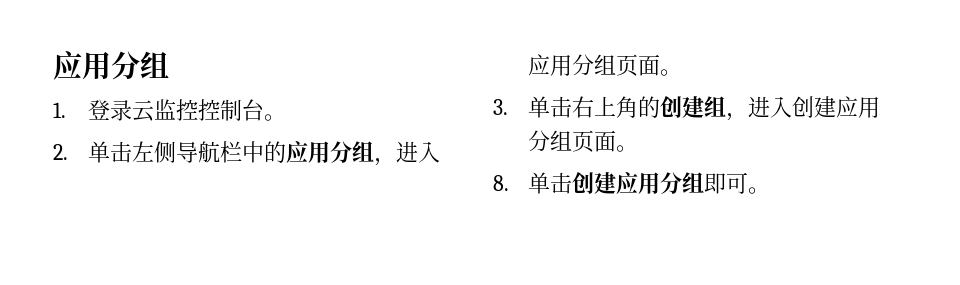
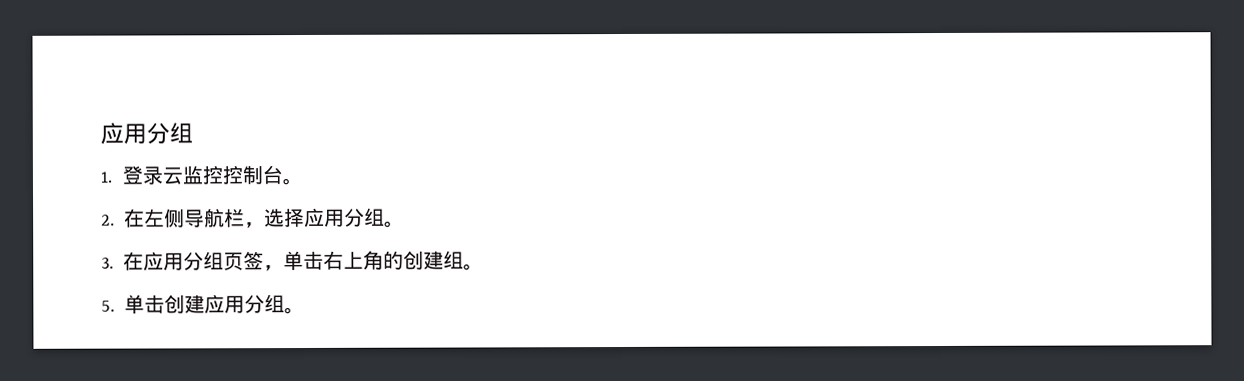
[87,141,132,163] 单击 -> [124,208,145,228] 在
[241,141,440,166] [527,54,682,76] [493,99,508,115] 中的应用分组，进入应用分组页面。 // 3. -> [244,207,405,229] [101,251,285,272] ，选择应用分组。 // 3.在应用分组页签，
[725,96,880,121] [527,130,638,152] [493,175,509,191] ，进入创建应用分组页面。 // 8. -> [463,263,485,271] [101,300,115,312] 。 // 5.
[703,172,748,194] 即可 -> (285, 304) none

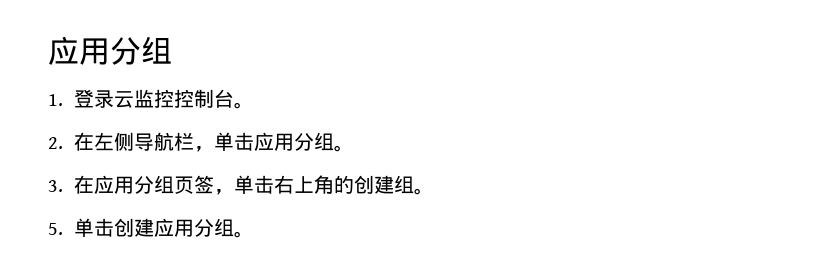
[264,207,305,228] 选择 -> [213,132,254,151] 单击

